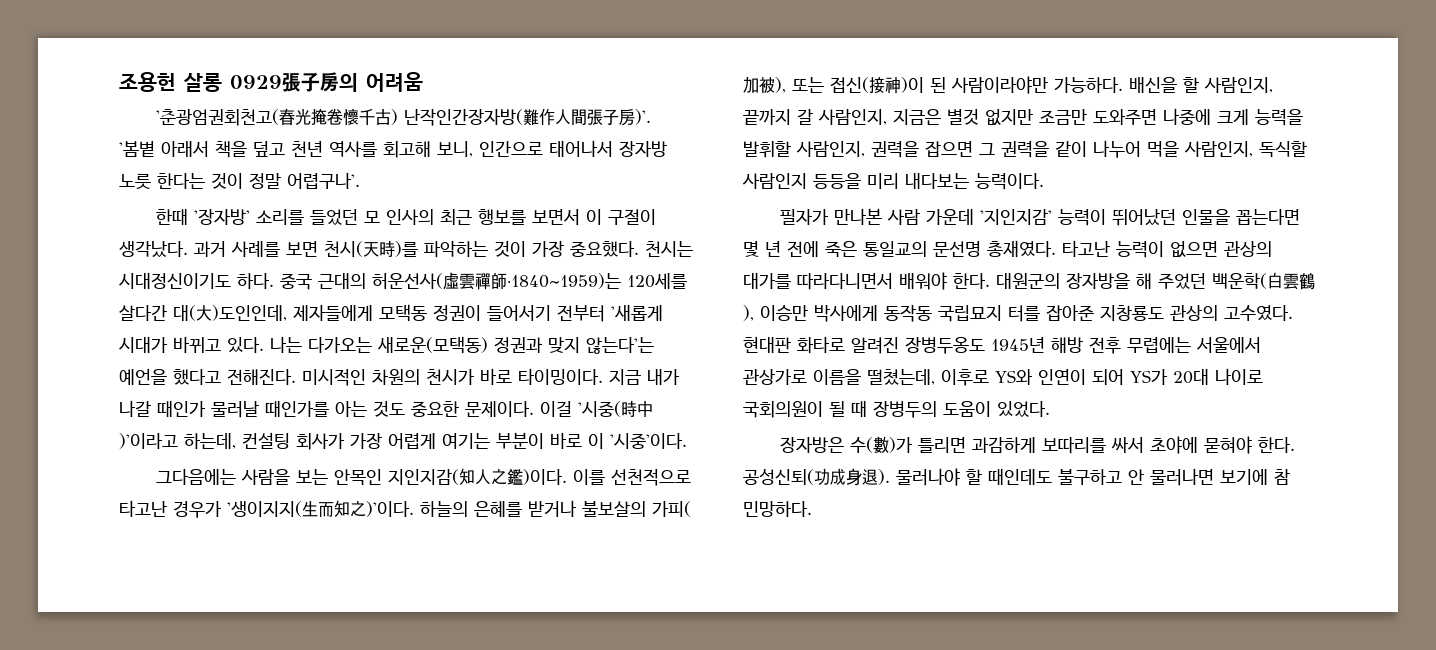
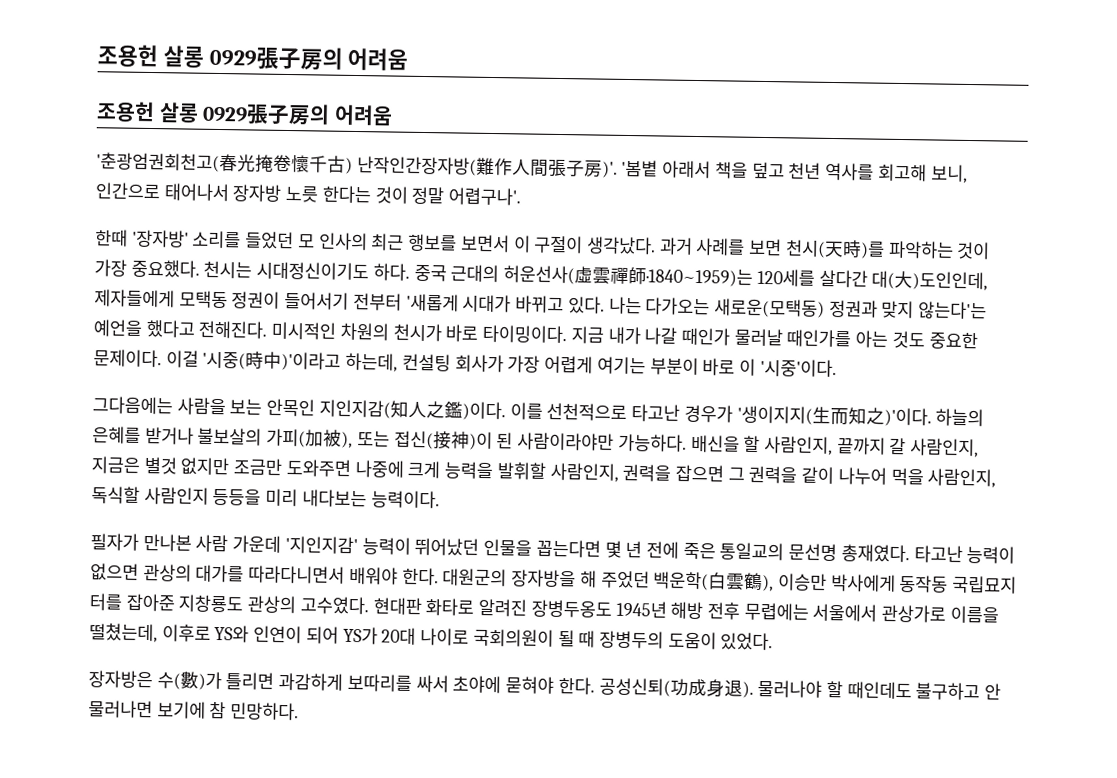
[119,72,423,92] 조용헌 살롱 0929張子房의 어려움 -> [97,44,409,71] [96,101,393,126] 조용헌 살롱 0929張子房의 어려움 // 조용헌 살롱 0929張子房의 어려움

